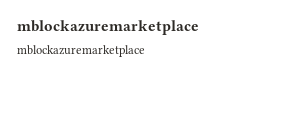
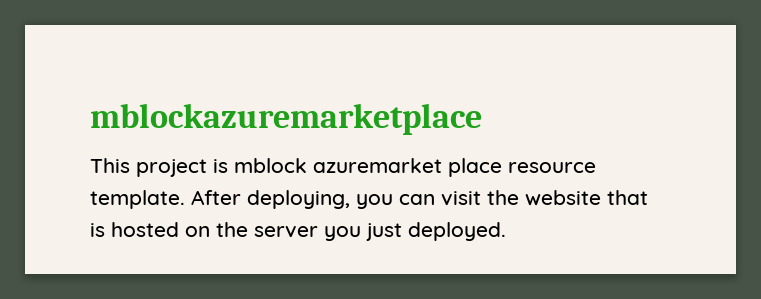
[17,45,145,57] mblockazuremarketplace -> [90,158,596,177] [90,190,648,209] [90,222,506,241] This project is mblock azuremarket place resource template. After deploying, you can visit the website that is hosted on the server you just deployed.

